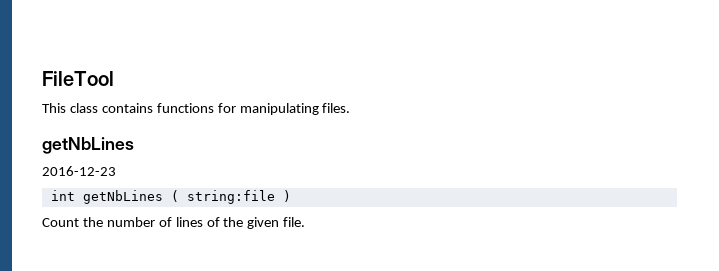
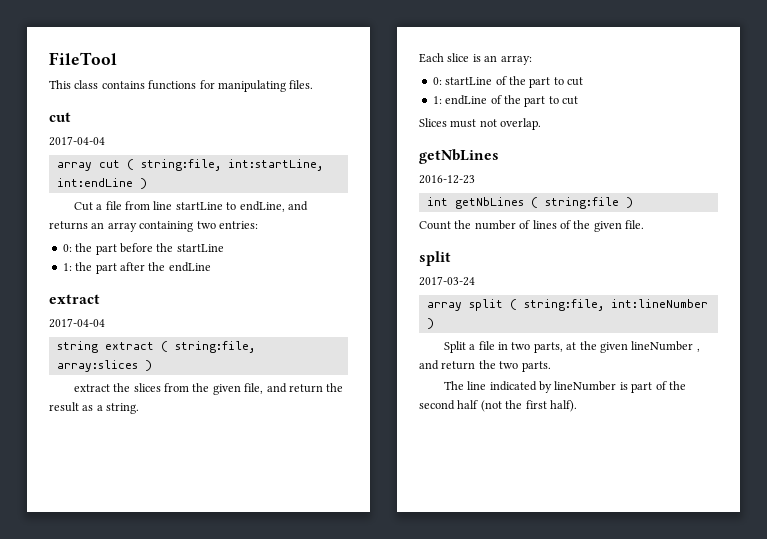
(351, 108) none -> [49,112,71,122] [49,136,105,146] [56,159,323,171] [56,178,147,189] [73,201,308,212] [49,221,258,232] [62,243,224,255] [62,262,211,274] [49,294,100,304] [49,318,105,328] [56,341,255,353] [56,360,152,372] [73,383,344,395] [49,402,140,414] [419,53,532,65] [432,76,583,88] [432,95,578,107] [419,118,542,130] // cut // 2017-04-04 // array cut ( string:file, int:startLine, int:endLine ) // Cut a file from line startLine to endLine, and returns an array containing two entries: // 0: the part before the startLine // 1: the part after the endLine // extract // 2017-04-04 // string extract ( string:file, array:slices ) // extract the slices from the given file, and return the result as a string. // Each slice is an array: // 0: startLine of the part to cut // 1: endLine of the part to cut // Slices must not overlap.
(306, 222) none -> [419,251,451,266] [419,276,475,286] [426,299,708,311] [426,318,434,329] [443,341,700,353] [419,360,551,372] [443,381,686,393] [419,400,577,412] // split // 2017-03-24 // array split ( string:file, int:lineNumber ) // Split a file in two parts, at the given lineNumber , and return the two parts. // The line indicated by lineNumber is part of the second half (not the first half).

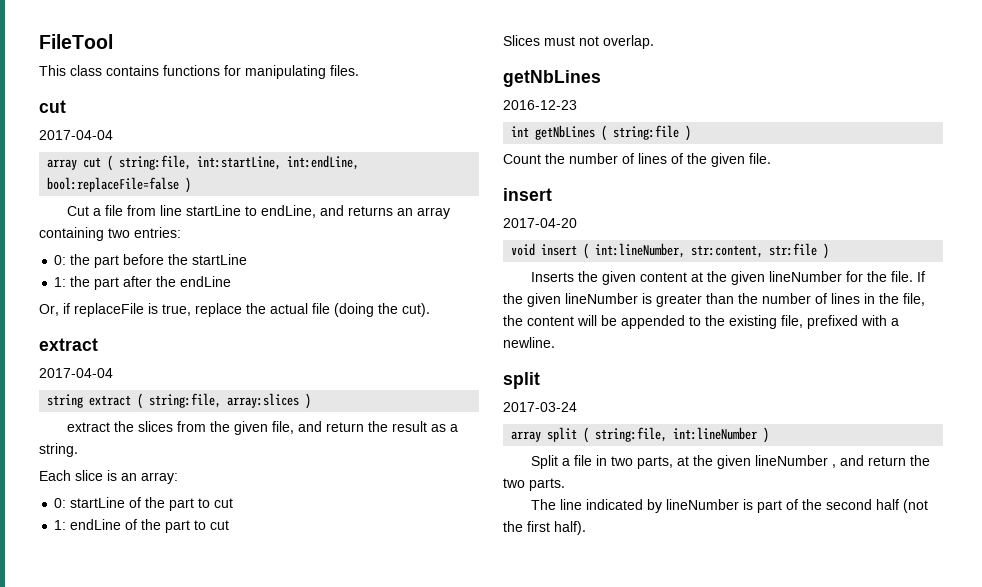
[56,178,133,187] int:endLine -> [287,155,360,170] [47,177,180,192] int:endLine, bool:replaceFile=false
(211, 267) none -> [39,303,430,317] // Or, if replaceFile is true, replace the actual file (doing the cut).
(644, 224) none -> [503,188,552,201] [503,218,577,228] [511,243,830,259] [531,271,926,285] [503,293,925,307] [503,315,899,329] [503,337,555,348] // insert // 2017-04-20 // void insert ( int:lineNumber, str:content, str:file ) // Inserts the given content at the given lineNumber for the file. If the given lineNumber is greater than the number of lines in the file, the content will be appended to the existing file, prefixed with a newline.

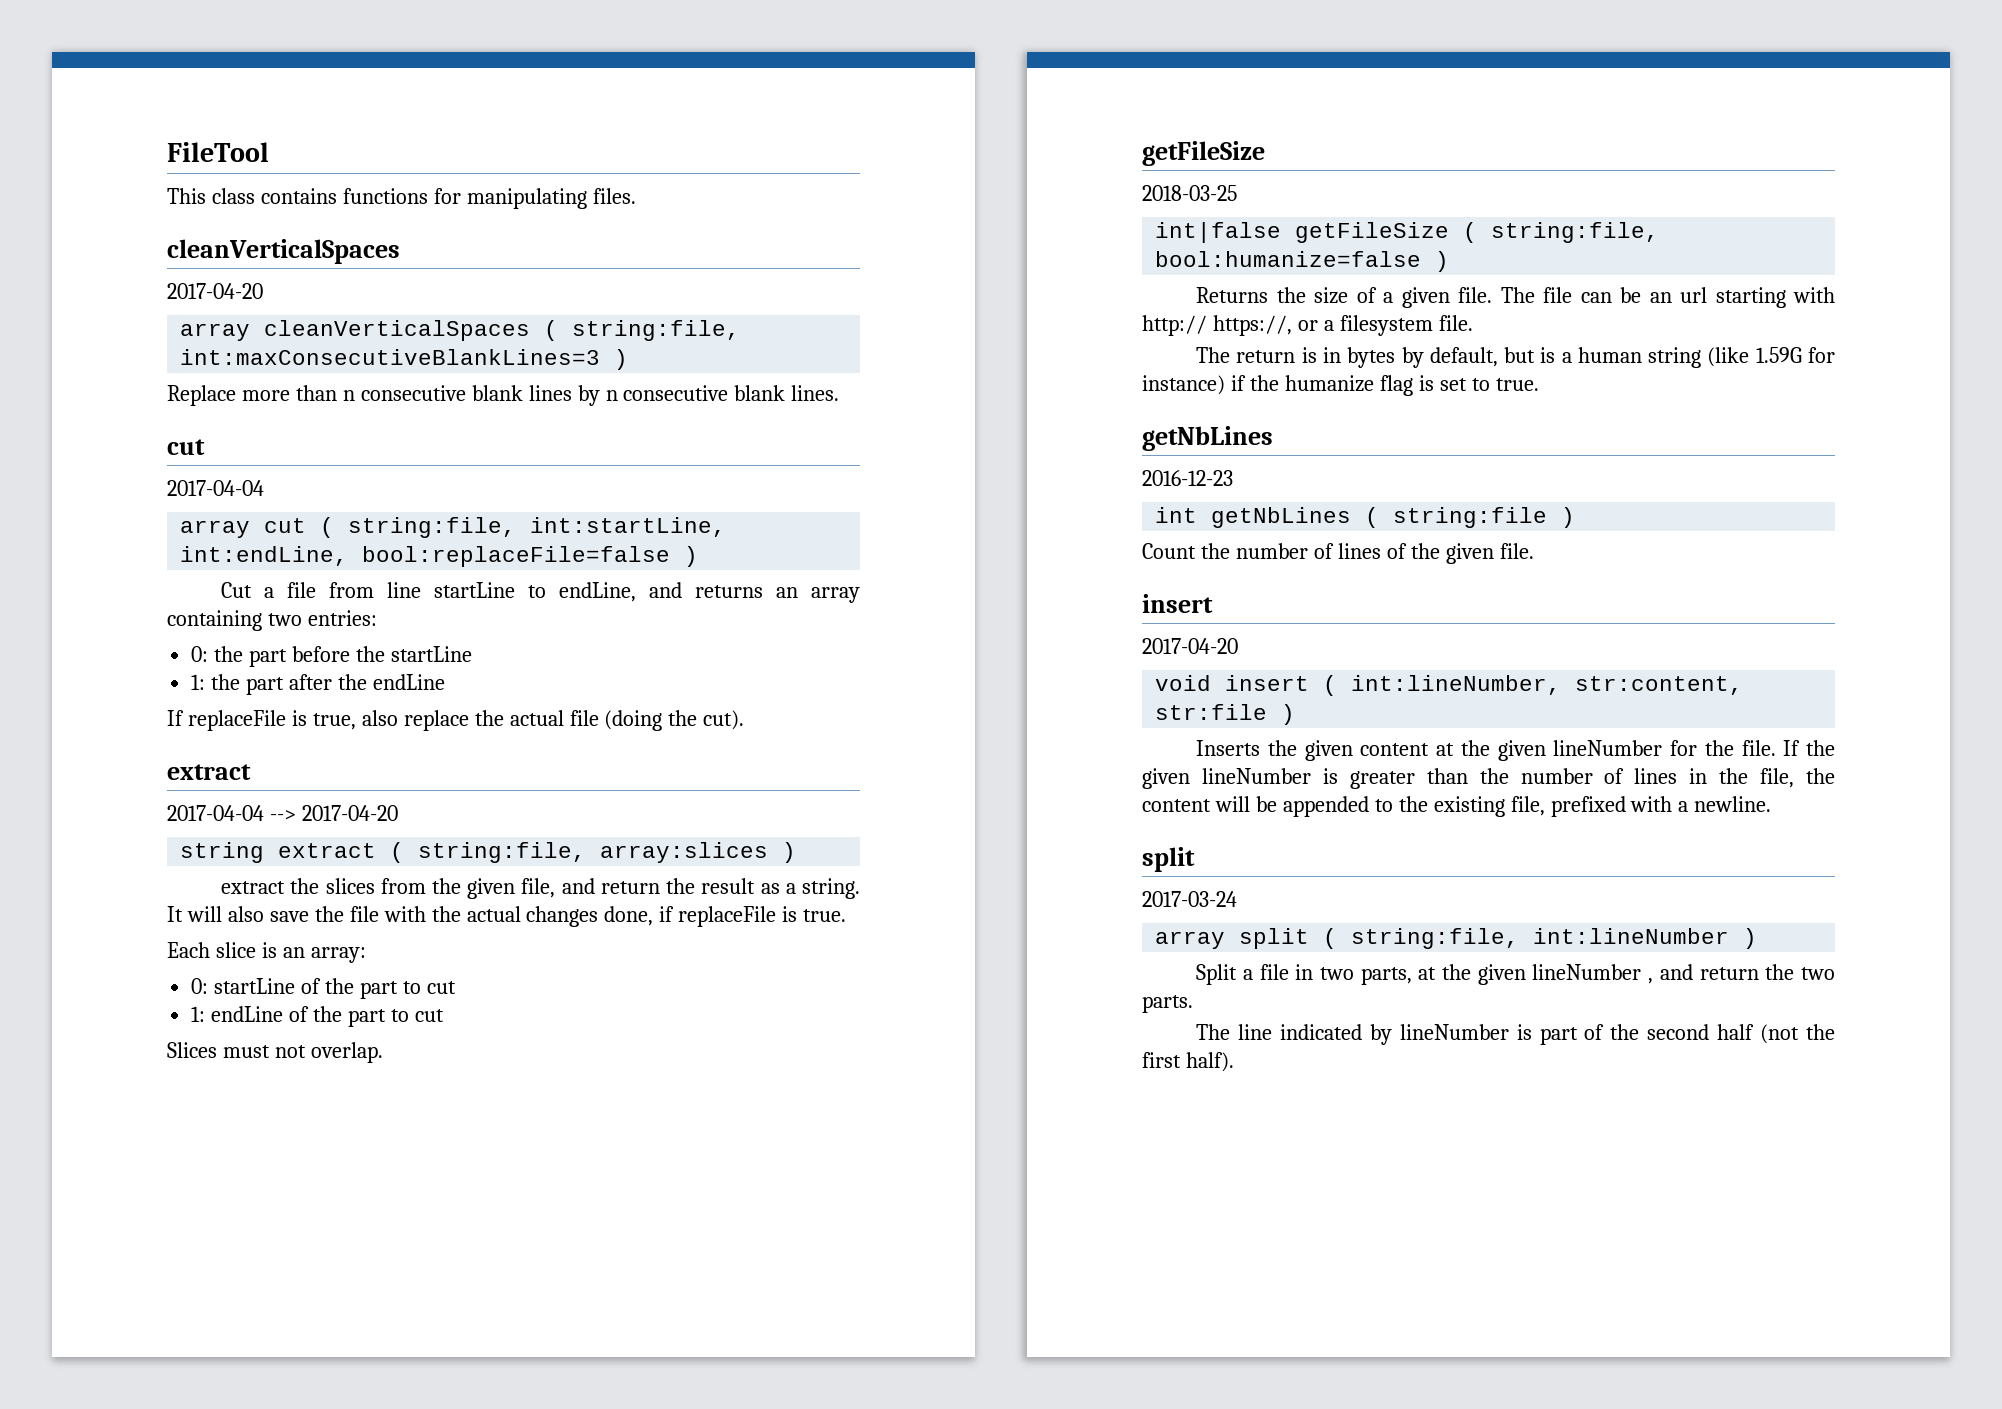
(359, 70) none -> [167,239,400,264] [167,283,263,299] [180,320,741,341] [180,349,629,370] [167,385,840,406] // cleanVerticalSpaces // 2017-04-20 // array cleanVerticalSpaces ( string:file, int:maxConsecutiveBlankLines=3 ) // Replace more than n consecutive blank lines by n consecutive blank lines.
[39,303,70,316] Or, if -> [167,710,184,726] If
(191, 310) none -> [361,710,398,726] also
(113, 373) none -> [269,805,398,821] --> 2017-04-20
(78, 450) none -> [167,906,847,927] It will also save the file with the actual changes done, if replaceFile is true.
(654, 42) none -> [1142,141,1265,166] [1142,185,1237,201] [1155,222,1660,243] [1155,251,1450,272] [1196,287,1836,308] [1142,315,1473,336] [1196,347,1835,368] [1142,375,1539,396] // getFileSize // 2018-03-25 // int|false getFileSize ( string:file, bool:humanize=false ) // Returns the size of a given file. The file can be an url starting with http:// https://, or a filesystem file. // The return is in bytes by default, but is a human string (like 1.59G for instance) if the humanize flag is set to true.

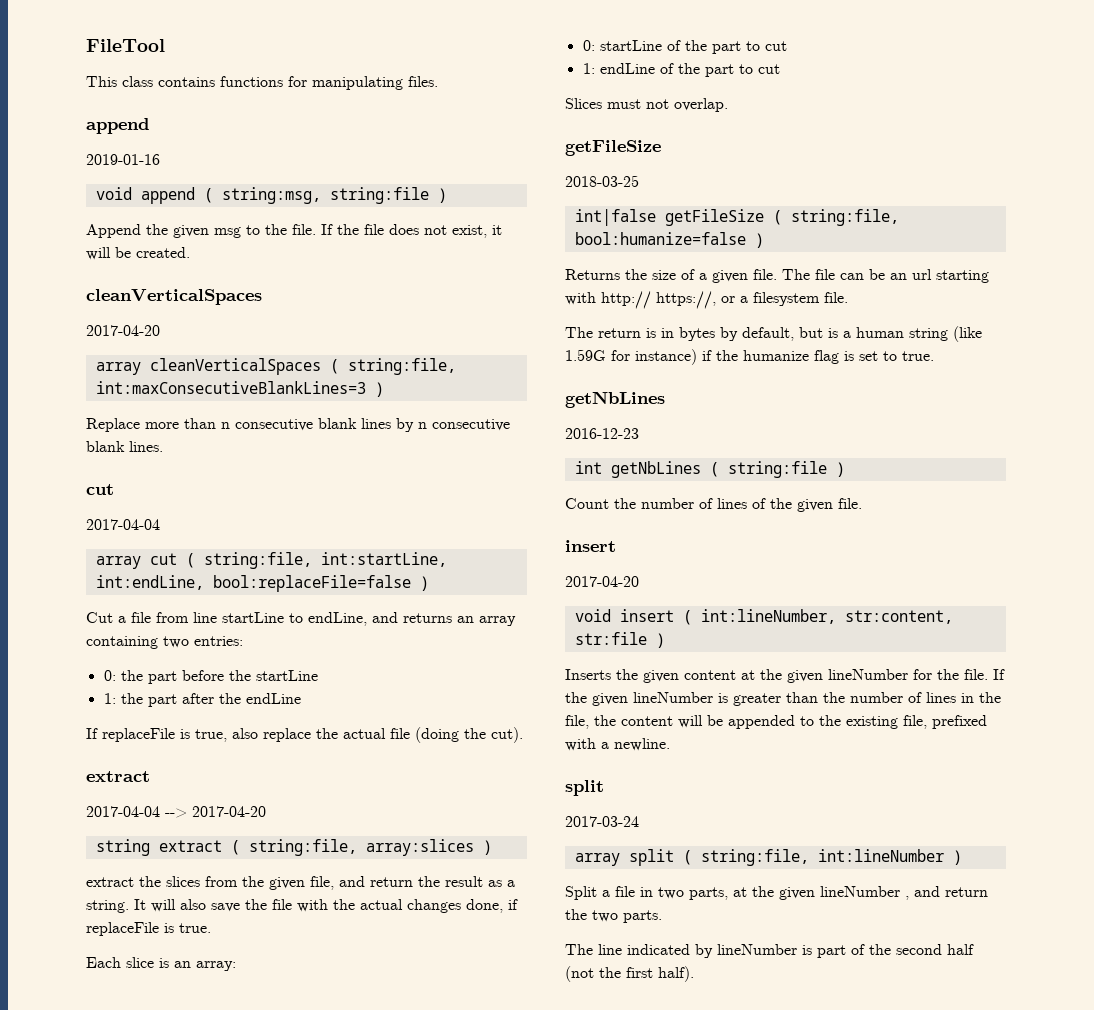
(636, 196) none -> [86,118,149,134] [86,154,160,165] [95,187,447,204] [86,224,502,238] [86,247,190,260] // append // 2019-01-16 // void append ( string:msg, string:file ) // Append the given msg to the file. If the file does not exist, it will be created.

